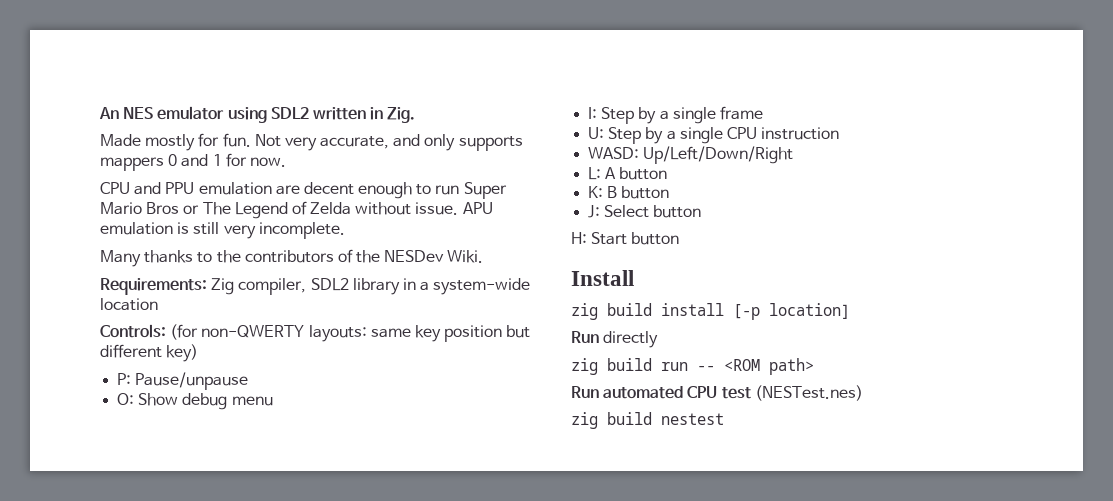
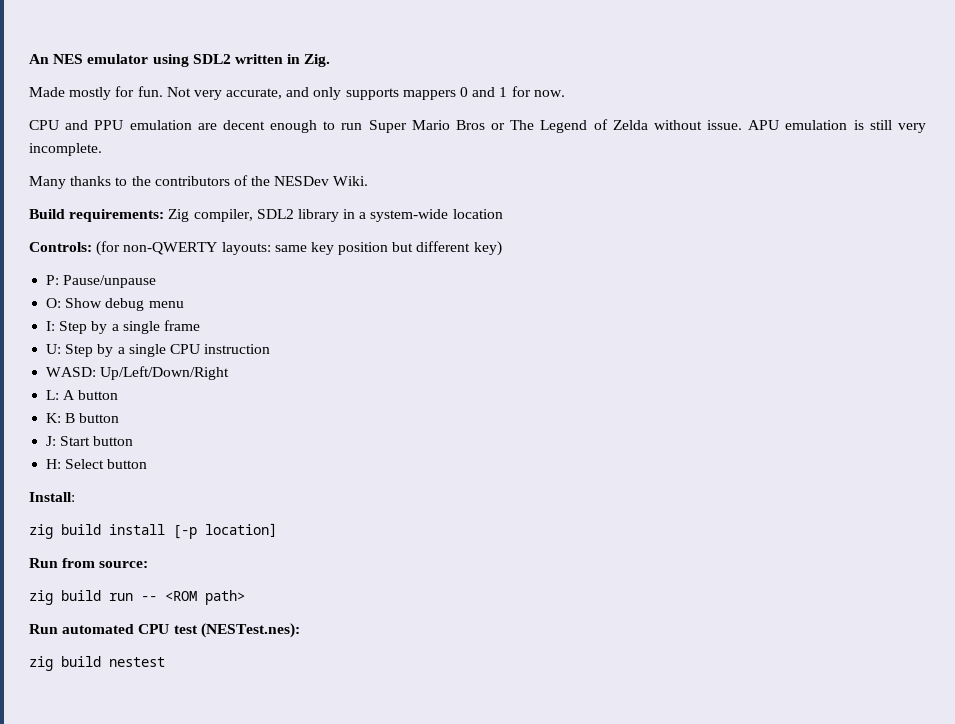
[100,278,207,295] Requirements: -> [29,209,165,222] Build requirements:
(601, 211) none -> [60,436,134,446] [46,459,62,469] Start button // H:
[571,232,680,245] [571,270,634,286] H: Start button // Install -> [29,492,75,502] Install:
[603,331,659,348] directly -> [62,558,149,568] from source:
[754,385,863,401] (NESTest.nes) -> [200,623,300,638] (NESTest.nes):

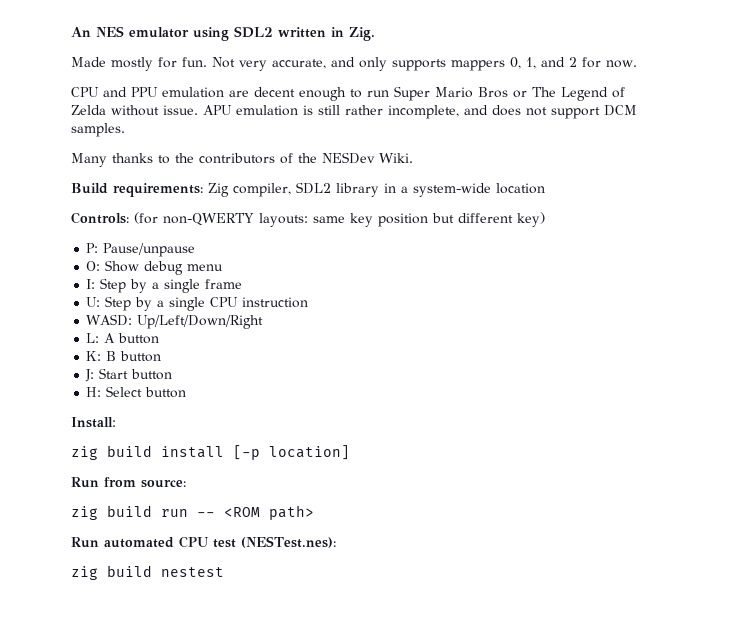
[460,87,508,97] 0 and 1 -> [510,57,577,69] 0, 1, and 2
[897,123,926,133] [29,143,102,156] very incomplete. -> [345,105,637,119] [71,123,125,137] rather incomplete, and does not support DCM samples.

